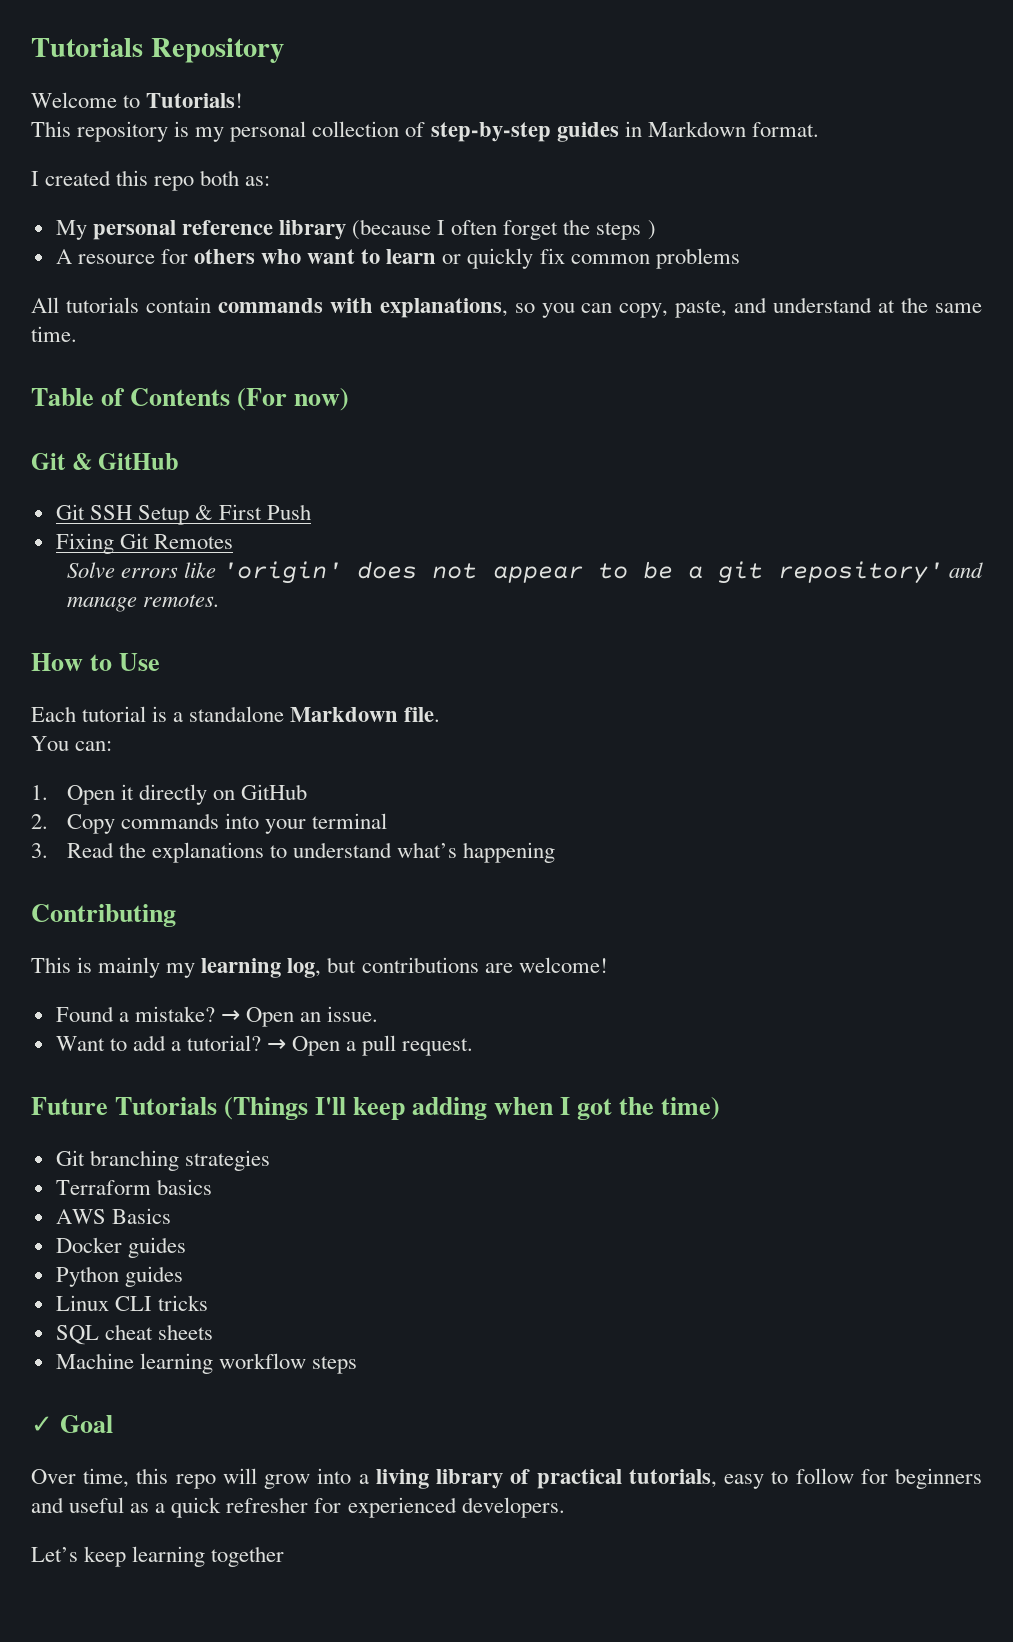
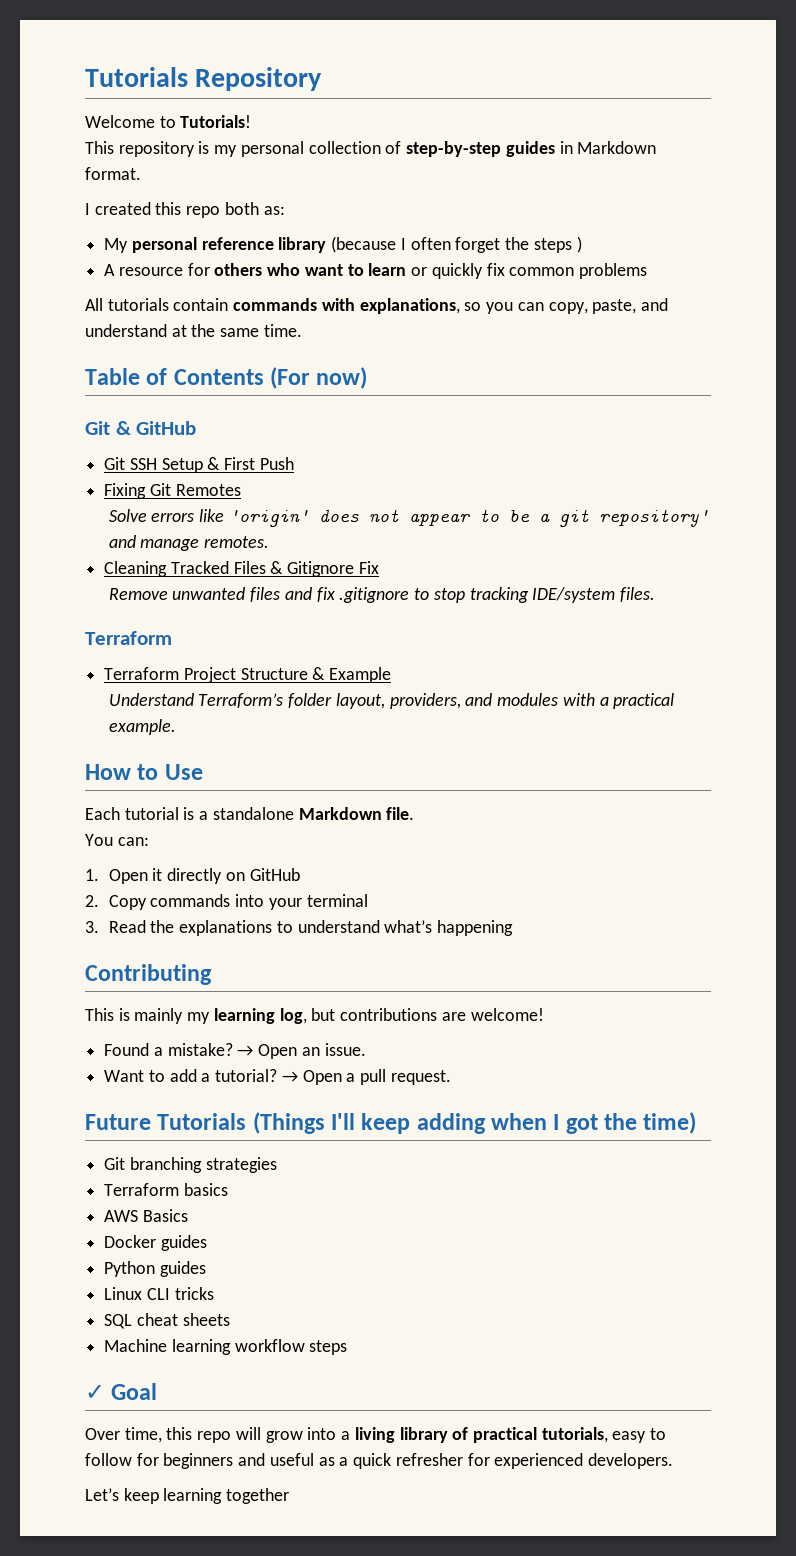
(221, 600) none -> [104,561,379,577] [108,587,656,603] [85,631,172,645] [104,667,392,683] [108,693,675,709] [108,719,176,735] // Cleaning Tracked Files & Gitignore Fix // Remove unwanted files and fix .gitignore to stop tracking IDE/system files. // Terraform // Terraform Project Structure & Example // Understand Terraform’s folder layout, providers, and modules with a practical example.

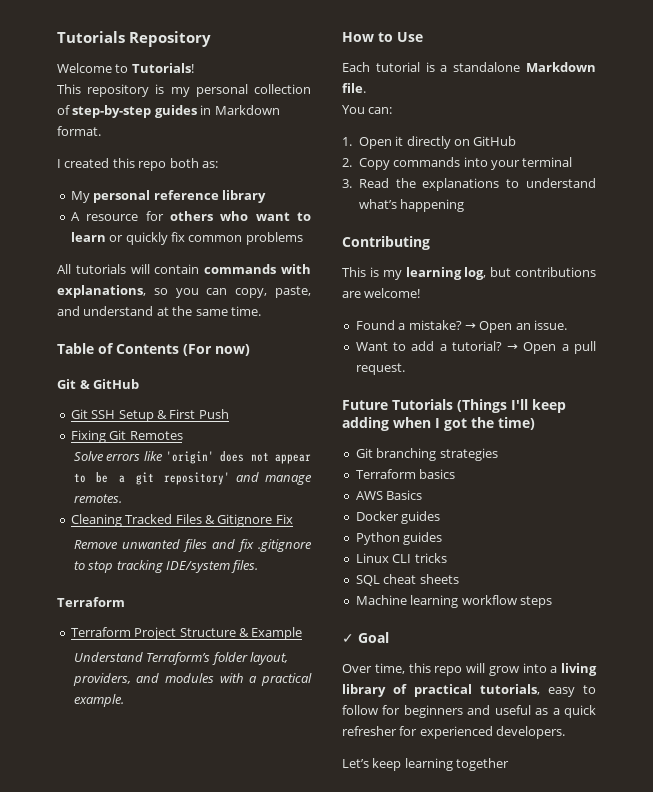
[331,236,582,253] (because I often forget the steps ) -> (266, 196) none
(169, 304) none -> [130,264,150,274] will
[134,1008,184,1024] mainly -> (379, 272) none

